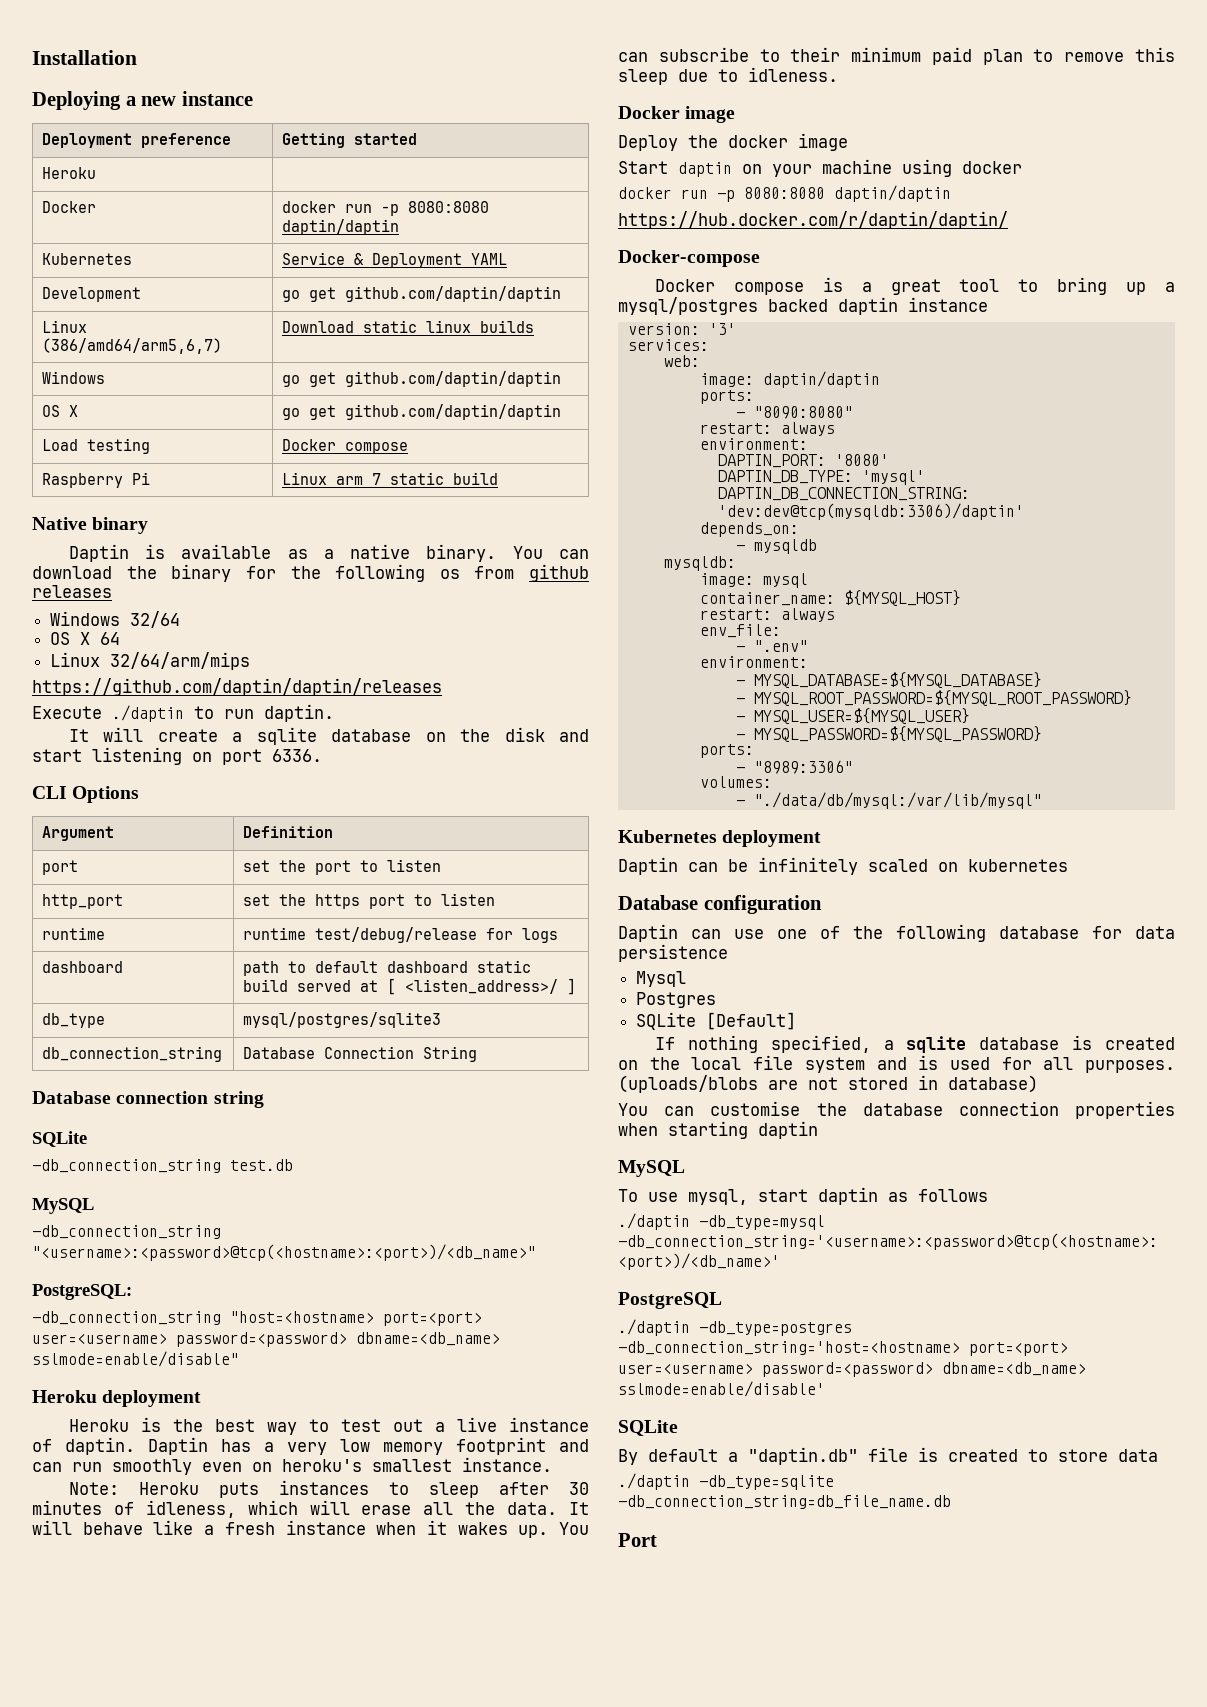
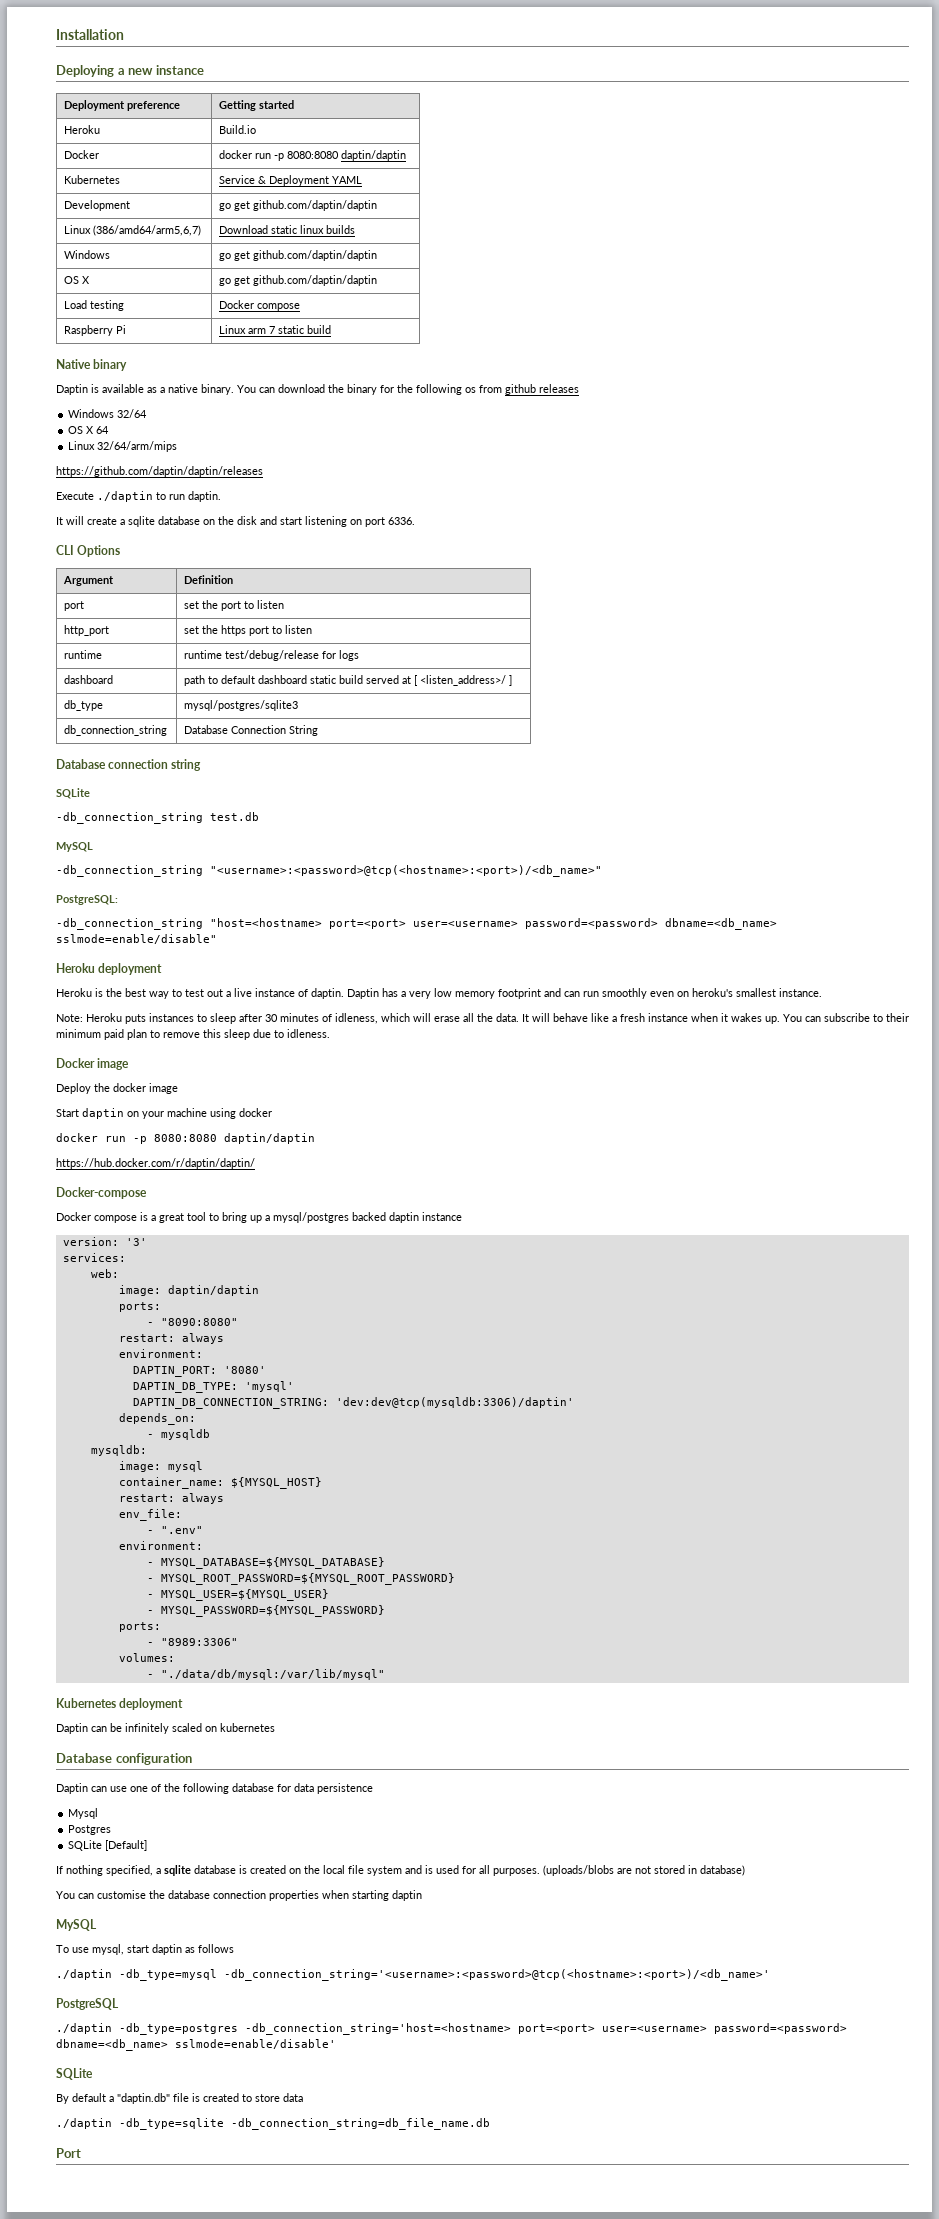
(97, 173) none -> [219,125,257,134] Build.io

